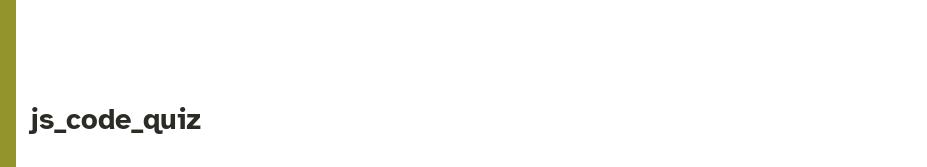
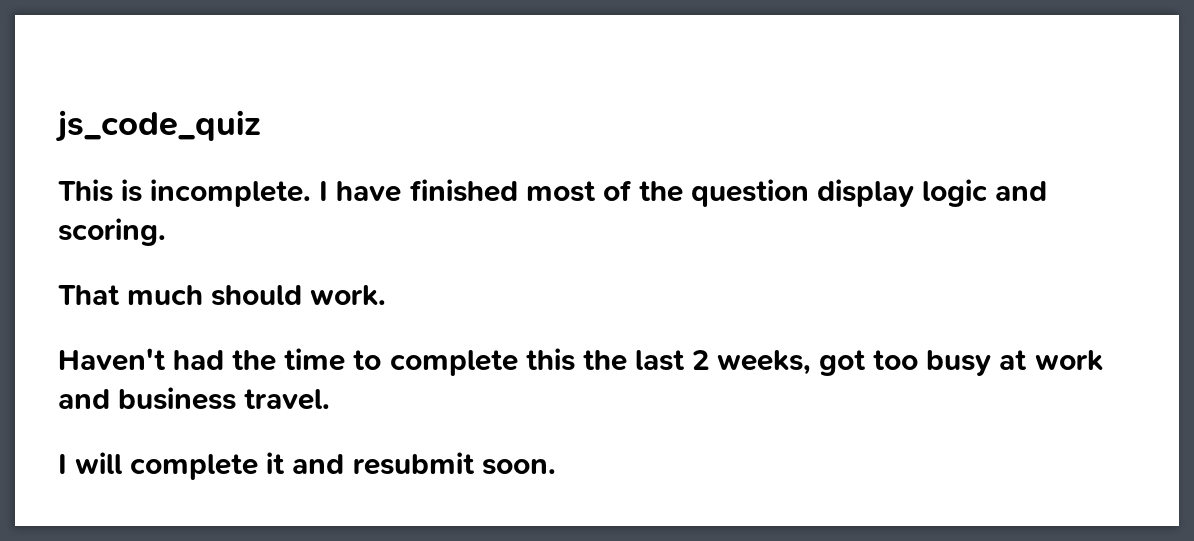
(201, 120) none -> [58,179,1048,207] [58,218,166,246] [58,285,387,306] [58,348,1103,376] [58,387,331,410] [58,452,556,480] // This is incomplete. I have finished most of the question display logic and scoring. // That much should work. // Haven't had the time to complete this the last 2 weeks, got too busy at work and business travel. // I will complete it and resubmit soon.

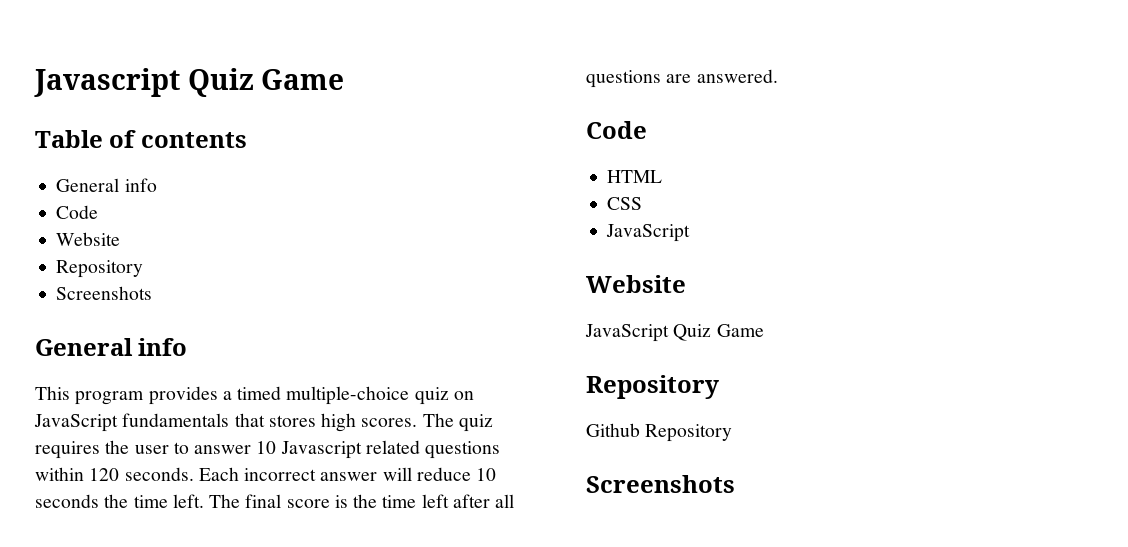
[55,110,261,142] [58,179,1048,207] [58,218,166,246] [58,285,387,306] [58,348,1103,376] [58,387,331,410] [58,452,556,480] js_code_quiz // This is incomplete. I have finished most of the question display logic and scoring. // That much should work. // Haven't had the time to complete this the last 2 weeks, got too busy at work and business travel. // I will complete it and resubmit soon. -> [34,68,345,97] [35,130,247,148] [56,178,157,192] [56,205,99,219] [56,232,121,246] [56,260,144,278] [56,286,153,300] [35,338,188,356] [35,386,474,405] [34,413,493,432] [35,440,501,459] [35,467,497,481] [35,494,515,508] [586,69,778,88] [586,121,647,139] [607,170,663,183] [607,197,643,210] [606,224,691,242] [586,275,686,293] [585,324,764,342] [586,375,719,399] [586,423,733,442] [586,475,735,493] Javascript Quiz Game // Table of contents // General info // Code // Website // Repository // Screenshots // General info // This program provides a timed multiple-choice quiz on JavaScript fundamentals that stores high scores. The quiz requires the user to answer 10 Javascript related questions within 120 seconds. Each incorrect answer will reduce 10 seconds the time left. The final score is the time left after all questions are answered. // Code // HTML // CSS // JavaScript // Website // JavaScript Quiz Game // Repository // Github Repository // Screenshots

